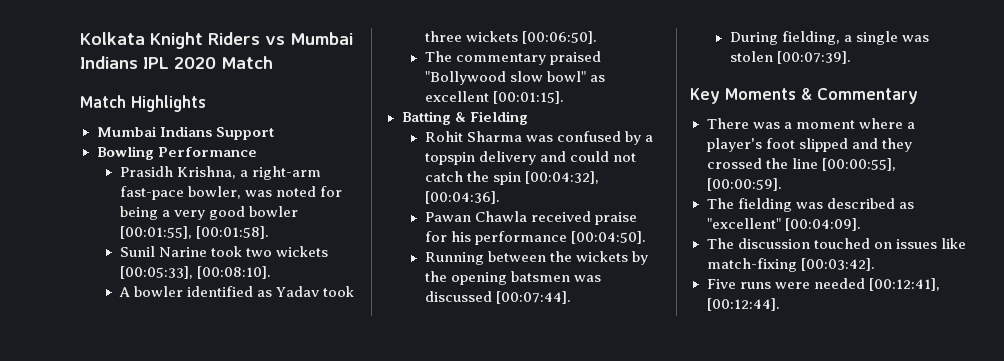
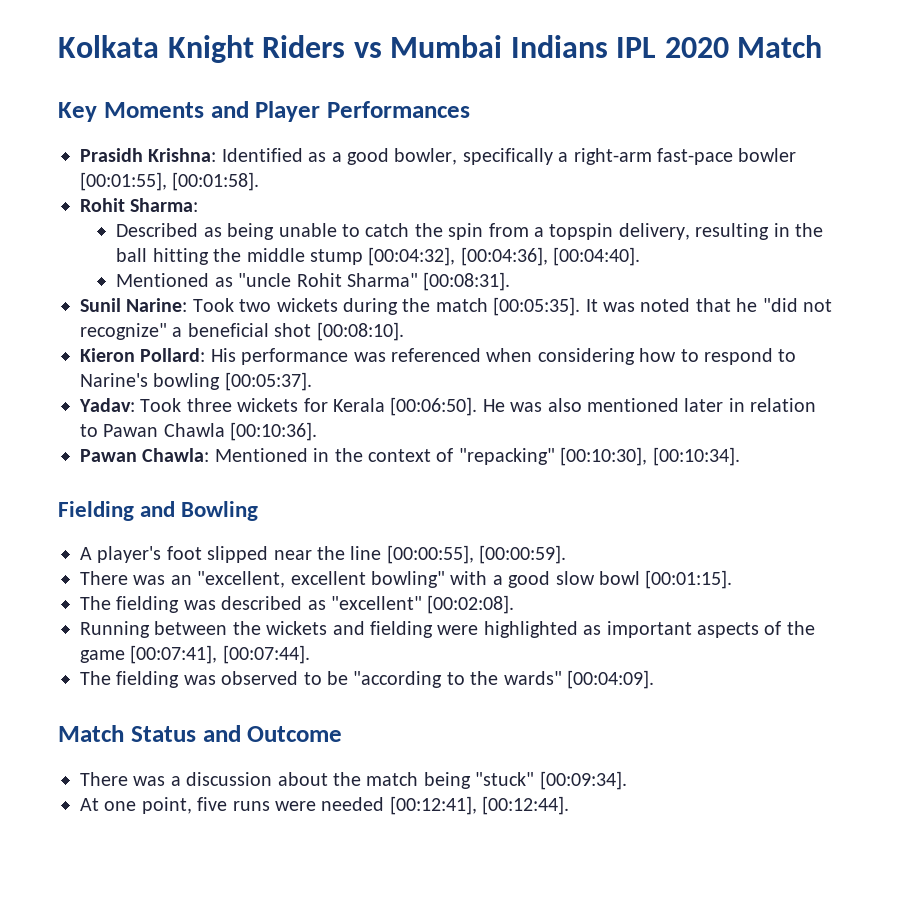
[80,95,206,112] [96,126,274,140] [96,146,257,160] [119,166,321,180] [119,186,342,200] [119,206,298,220] [119,226,269,239] [119,246,328,257] [119,266,271,279] [118,286,354,297] [424,31,597,44] [424,51,601,65] [424,71,605,85] [424,91,564,104] [401,111,528,125] [424,131,653,145] [424,151,636,165] [424,171,599,185] [424,191,500,204] [424,211,637,225] [424,231,646,245] [424,251,648,265] [424,271,601,285] [424,291,571,304] [729,31,929,45] [729,51,851,64] [690,88,918,104] [706,118,915,129] [706,138,912,152] [706,158,896,171] [706,178,782,191] Match Highlights // Mumbai Indians Support // Bowling Performance // Prasidh Krishna, a right-arm fast-pace bowler, was noted for being a very good bowler [00:01:55], [00:01:58]. // Sunil Narine took two wickets [00:05:33], [00:08:10]. // A bowler identified as Yadav took three wickets [00:06:50]. // The commentary praised "Bollywood slow bowl" as excellent [00:01:15]. // Batting & Fielding // Rohit Sharma was confused by a topspin delivery and could not catch the spin [00:04:32], [00:04:36]. // Pawan Chawla received praise for his performance [00:04:50]. // Running between the wickets by the opening batsmen was discussed [00:07:44]. // During fielding, a single was stolen [00:07:39]. // Key Moments & Commentary // There was a moment where a player's foot slipped and they crossed the line [00:00:55], [00:00:59]. -> [58,101,470,122] [80,148,797,165] [80,172,260,191] [80,198,199,212] [116,223,824,240] [116,247,641,266] [116,272,511,291] [80,297,832,316] [80,322,404,341] [80,348,797,365] [80,372,312,391] [79,397,817,416] [80,422,318,441] [80,447,740,466] [58,501,259,521] [80,545,567,564] [80,570,733,589] Key Moments and Player Performances // Prasidh Krishna: Identified as a good bowler, specifically a right-arm fast-pace bowler [00:01:55], [00:01:58]. // Rohit Sharma: // Described as being unable to catch the spin from a topspin delivery, resulting in the ball hitting the middle stump [00:04:32], [00:04:36], [00:04:40]. // Mentioned as "uncle Rohit Sharma" [00:08:31]. // Sunil Narine: Took two wickets during the match [00:05:35]. It was noted that he "did not recognize" a beneficial shot [00:08:10]. // Kieron Pollard: His performance was referenced when considering how to respond to Narine's bowling [00:05:37]. // Yadav: Took three wickets for Kerala [00:06:50]. He was also mentioned later in relation to Pawan Chawla [00:10:36]. // Pawan Chawla: Mentioned in the context of "repacking" [00:10:30], [00:10:34]. // Fielding and Bowling // A player's foot slipped near the line [00:00:55], [00:00:59]. // There was an "excellent, excellent bowling" with a good slow bowl [00:01:15].
[784,218,861,231] [706,238,966,249] [706,258,875,272] [706,279,736,289] [00:04:09]. // The discussion touched on issues like match-fixing [00:03:42]. // Five -> [427,595,515,614] [80,621,815,638] [80,645,310,664] [80,670,654,689] [58,725,343,742] [80,771,627,790] [80,797,228,814] [00:02:08]. // Running between the wickets and fielding were highlighted as important aspects of the game [00:07:41], [00:07:44]. // The fielding was observed to be "according to the wards" [00:04:09]. // Match Status and Outcome // There was a discussion about the match being "stuck" [00:09:34]. // At one point, five

